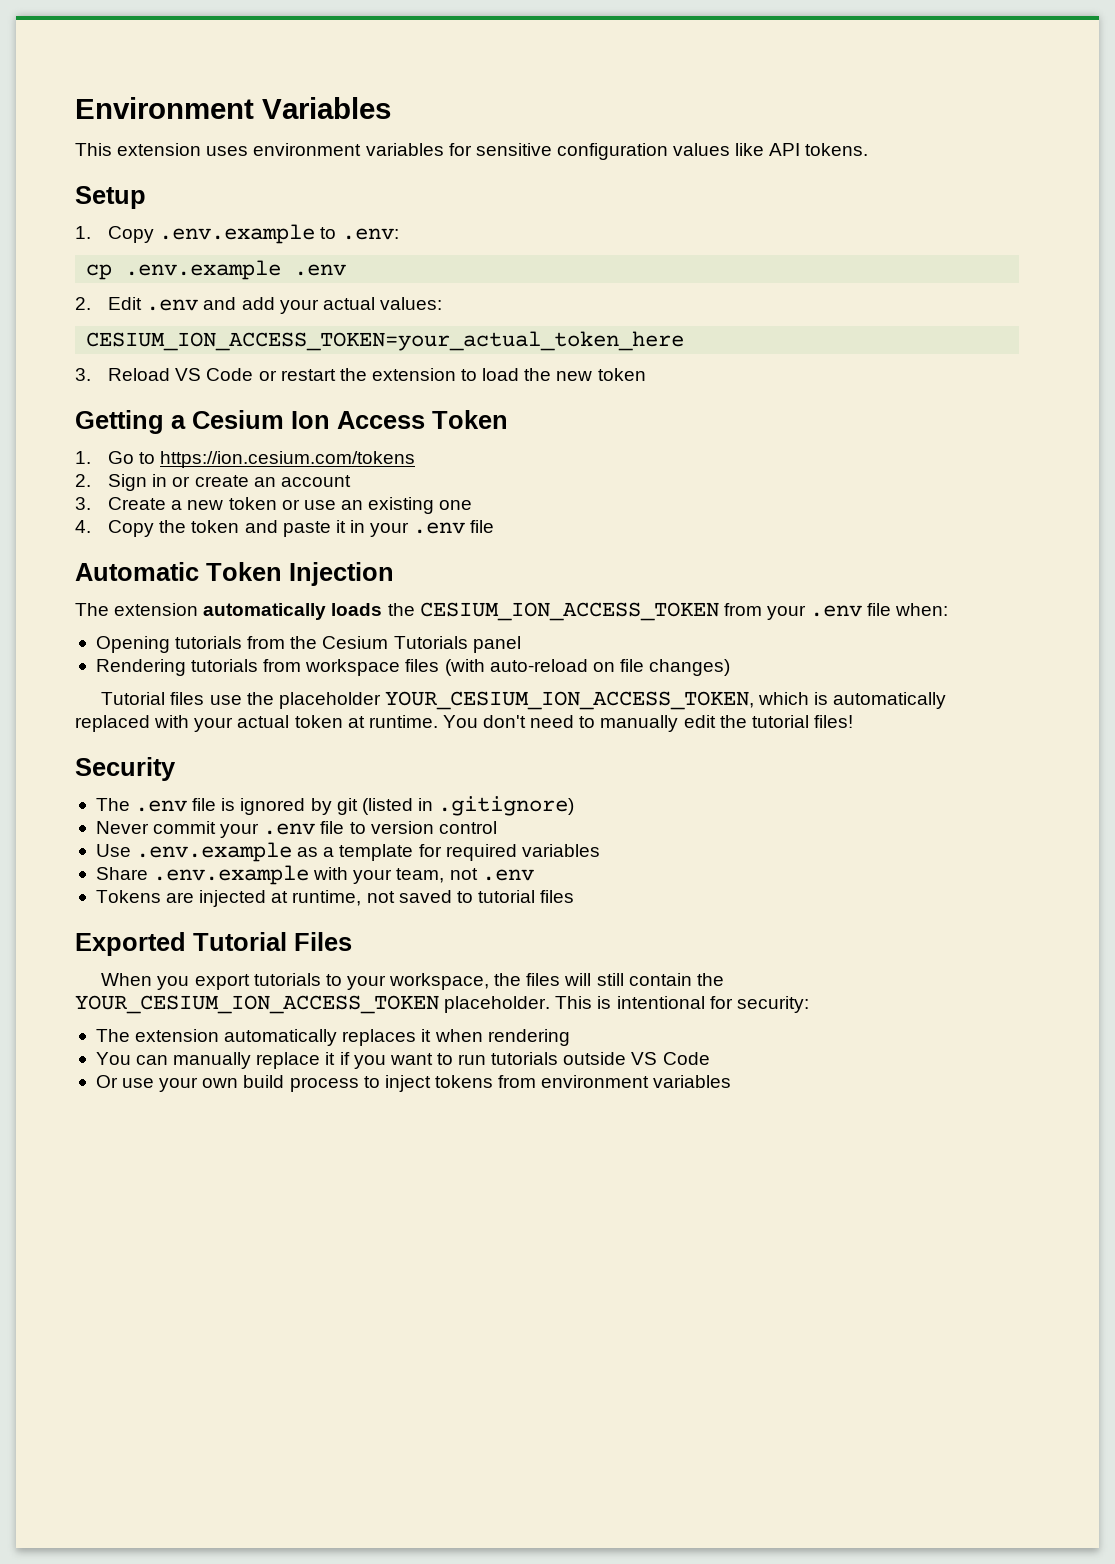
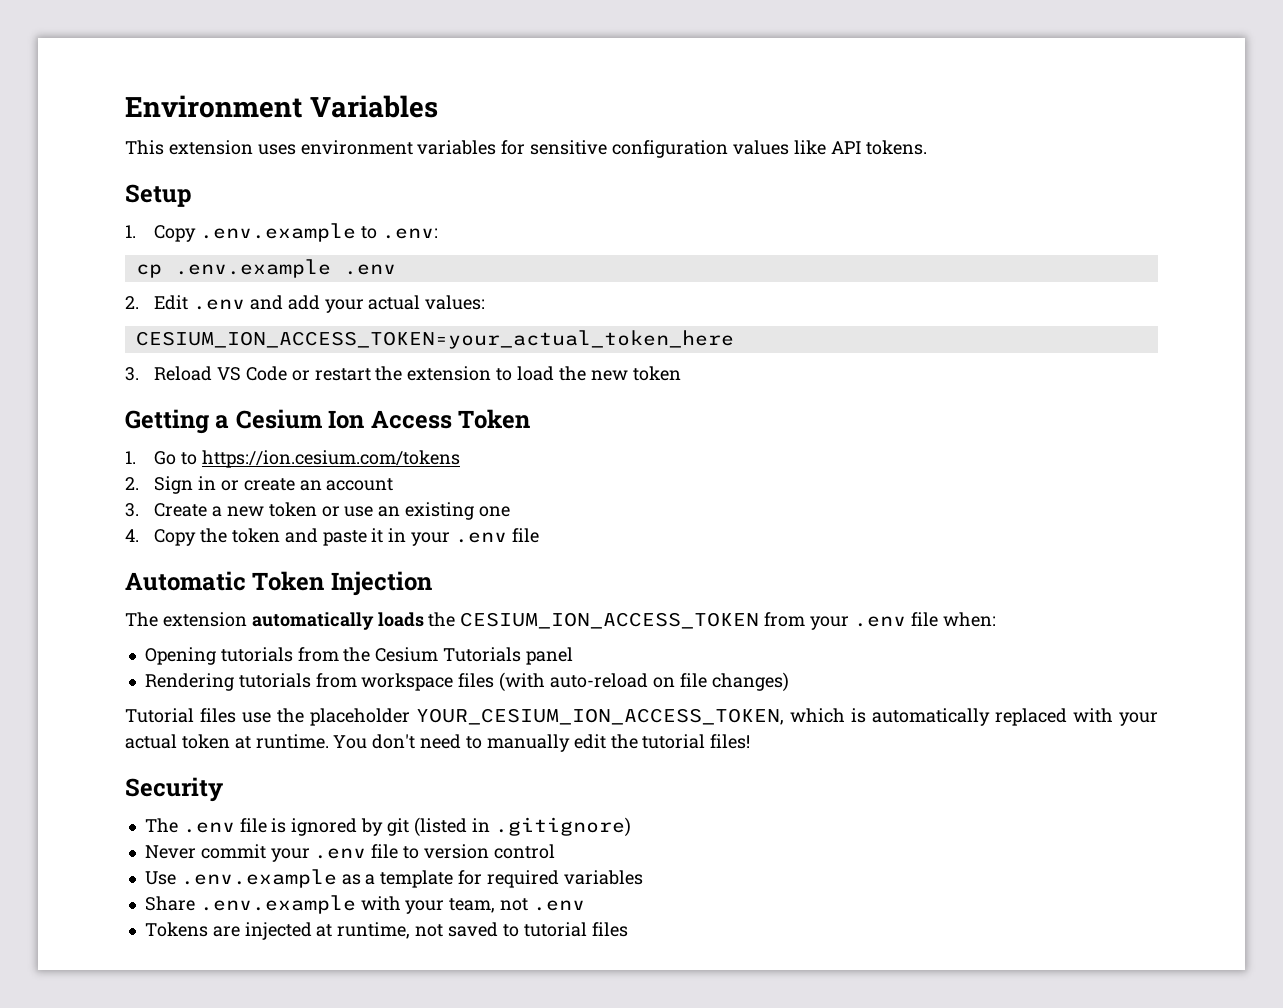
[75,932,352,956] [101,973,724,990] [75,995,809,1014] [95,1029,570,1046] [95,1052,710,1069] [95,1075,732,1092] // Exported Tutorial Files // When you export tutorials to your workspace, the files will still contain the YOUR_CESIUM_ION_ACCESS_TOKEN placeholder. This is intentional for security: // The extension automatically replaces it when rendering // You can manually replace it if you want to run tutorials outside VS Code // Or use your own build process to inject tokens from environment variables -> (628, 929) none

